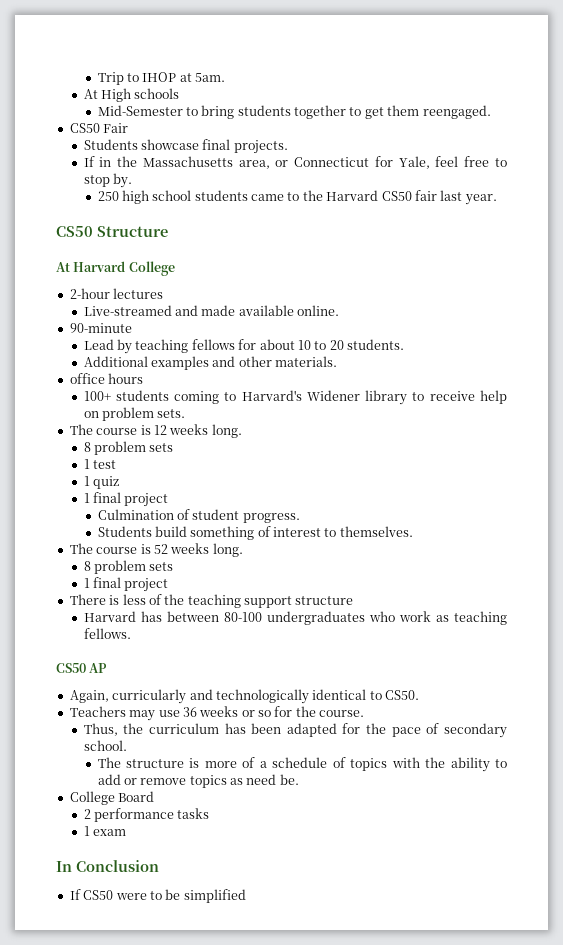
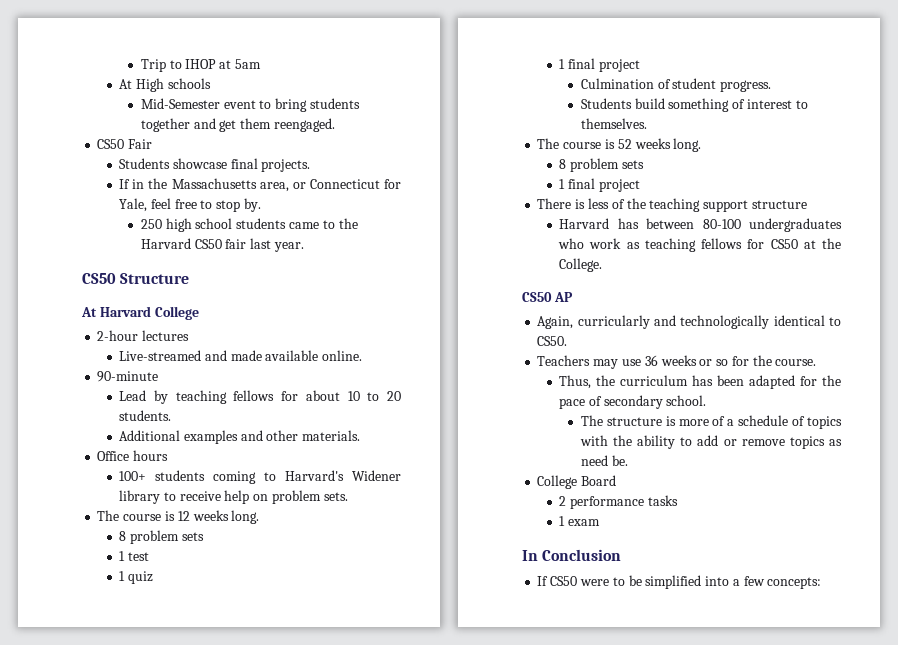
[195,73,226,82] 5am. -> [234,59,261,69] 5am
(183, 110) none -> [223,100,256,109] event
[349,107,362,116] to -> [193,118,216,129] and
[69,373,105,384] office -> [97,451,130,461] Office
[83,628,131,639] fellows. -> [701,238,841,249] [559,258,603,272] fellows for CS50 at the College.
(246, 896) none -> [705,576,822,589] into a few concepts:

